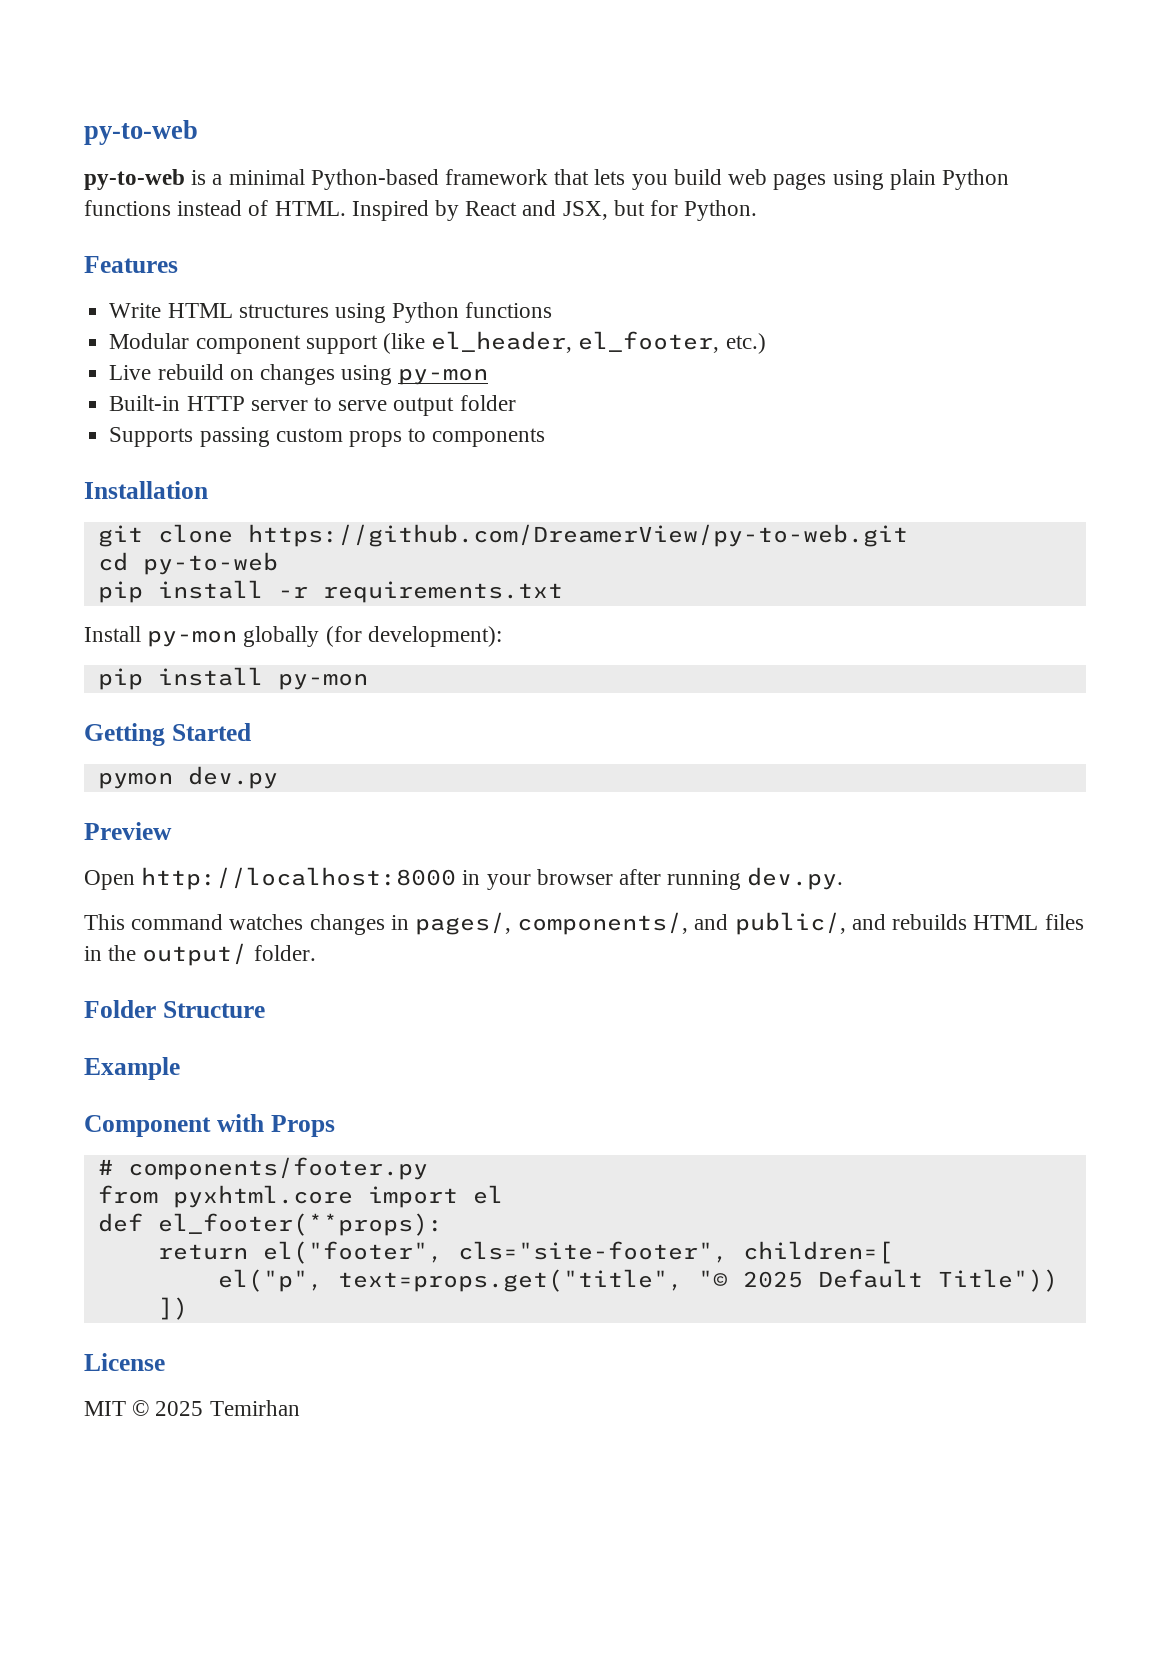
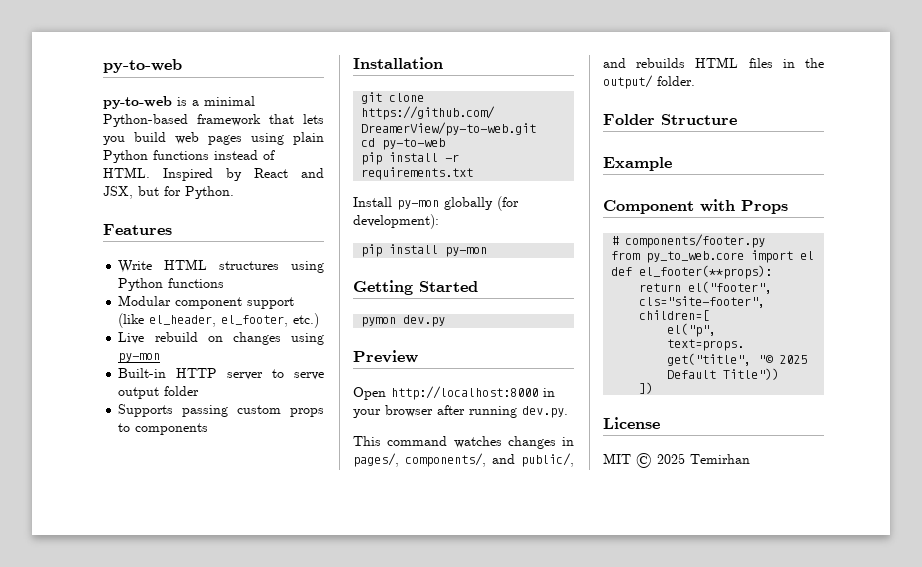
[172,1185,353,1208] pyxhtml.core -> [646,251,745,263] py_to_web.core

